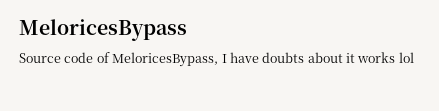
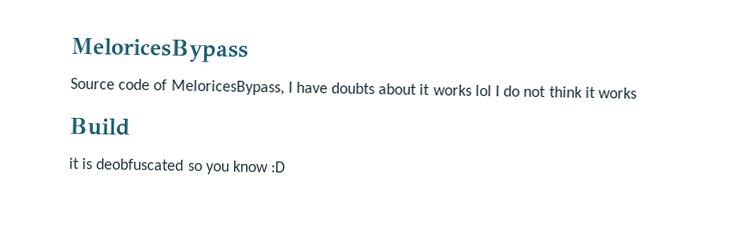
(414, 57) none -> [495,85,637,99] [69,117,130,136] [69,157,287,175] I do not think it works // Build // it is deobfuscated so you know :D

